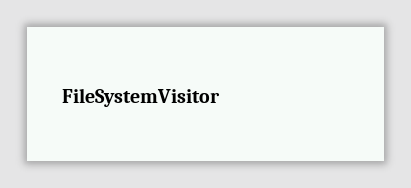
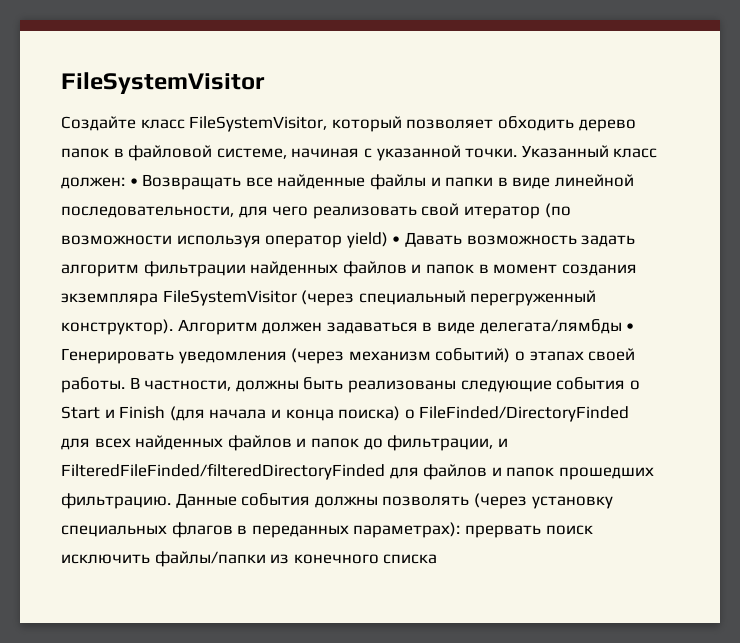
[62,88,220,107] FileSystemVisitor -> [61,72,265,94] [61,116,636,132] [61,145,658,161] [61,174,634,190] [61,203,571,219] [61,232,636,248] [61,261,637,277] [61,290,597,306] [61,319,635,335] [61,348,636,364] [61,377,640,393] [61,406,630,422] [61,435,508,451] [61,463,654,480] [61,493,613,509] [61,522,593,538] [61,551,438,567] FileSystemVisitor // Создайте класс FileSystemVisitor, который позволяет обходить дерево папок в файловой системе, начиная с указанной точки. Указанный класс должен: • Возвращать все найденные файлы и папки в виде линейной последовательности, для чего реализовать свой итератор (по возможности используя оператор yield) • Давать возможность задать алгоритм фильтрации найденных файлов и папок в момент создания экземпляра FileSystemVisitor (через специальный перегруженный конструктор). Алгоритм должен задаваться в виде делегата/лямбды • Генерировать уведомления (через механизм событий) о этапах своей работы. В частности, должны быть реализованы следующие события o Start и Finish (для начала и конца поиска) o FileFinded/DirectoryFinded для всех найденных файлов и папок до фильтрации, и FilteredFileFinded/filteredDirectoryFinded для файлов и папок прошедших фильтрацию. Данные события должны позволять (через установку специальных флагов в переданных параметрах): прервать поиск исключить файлы/папки из конечного списка

